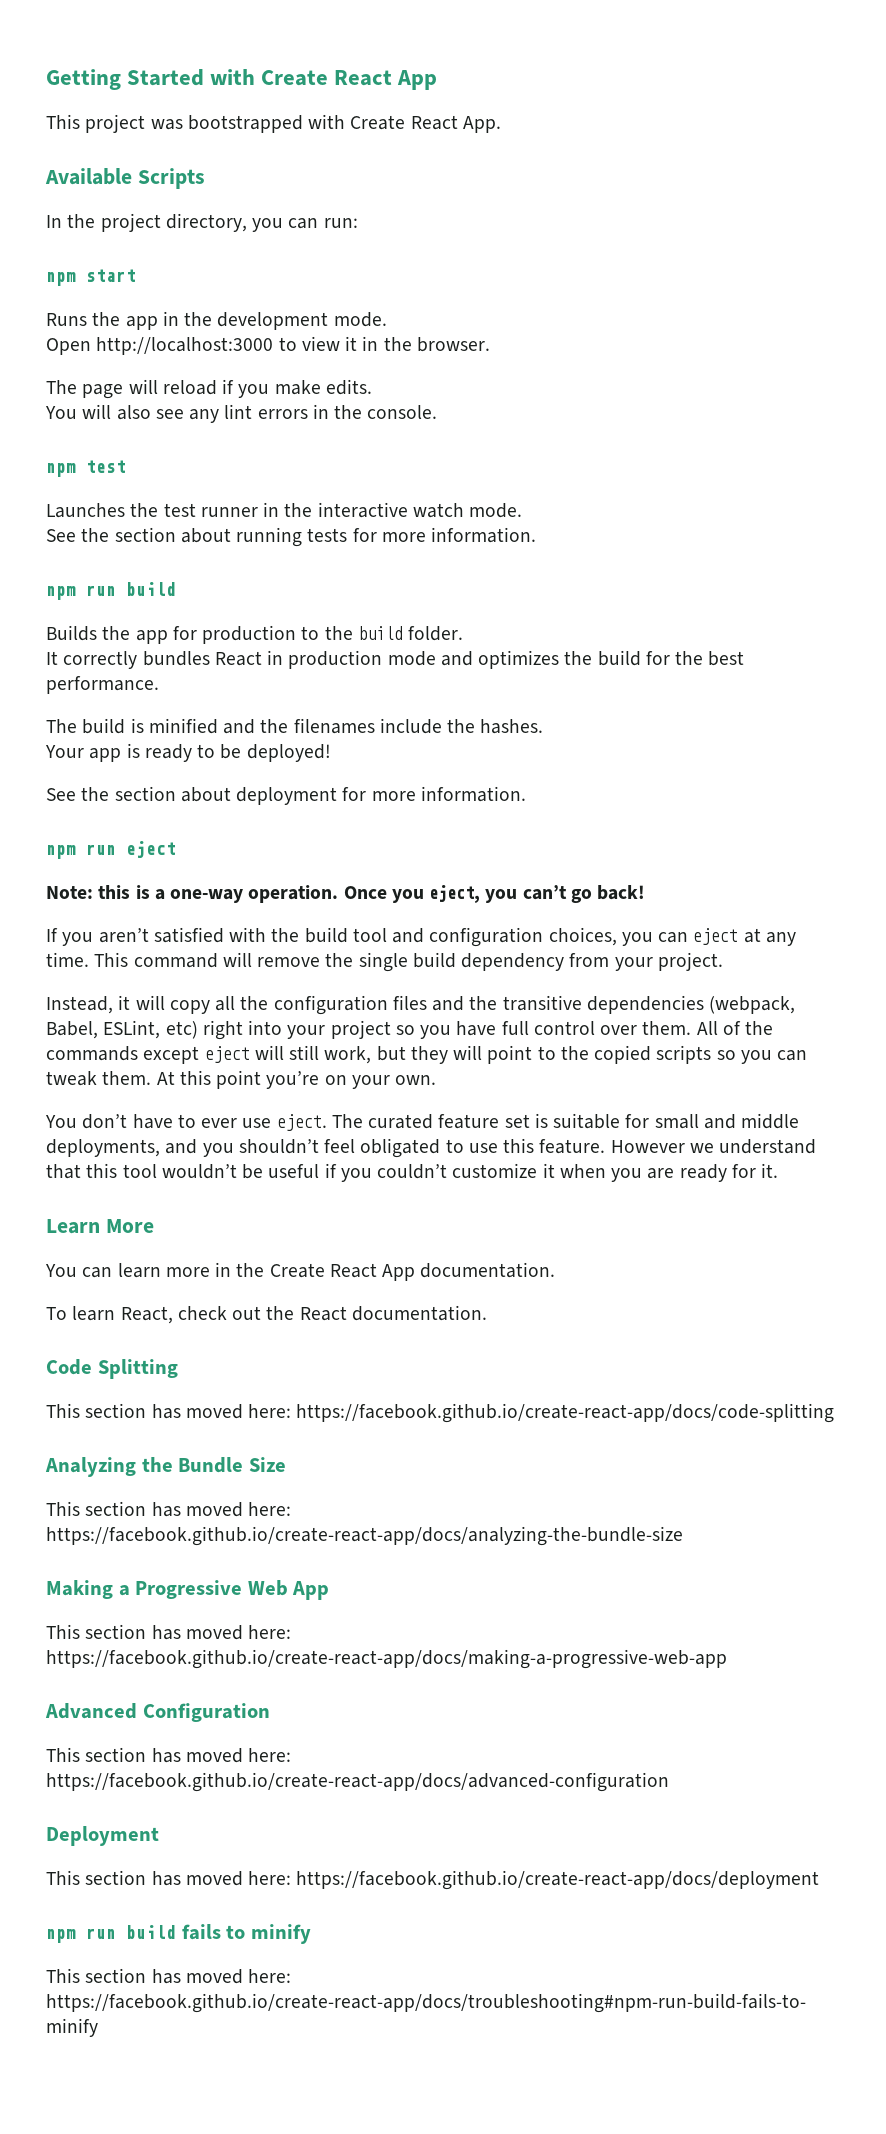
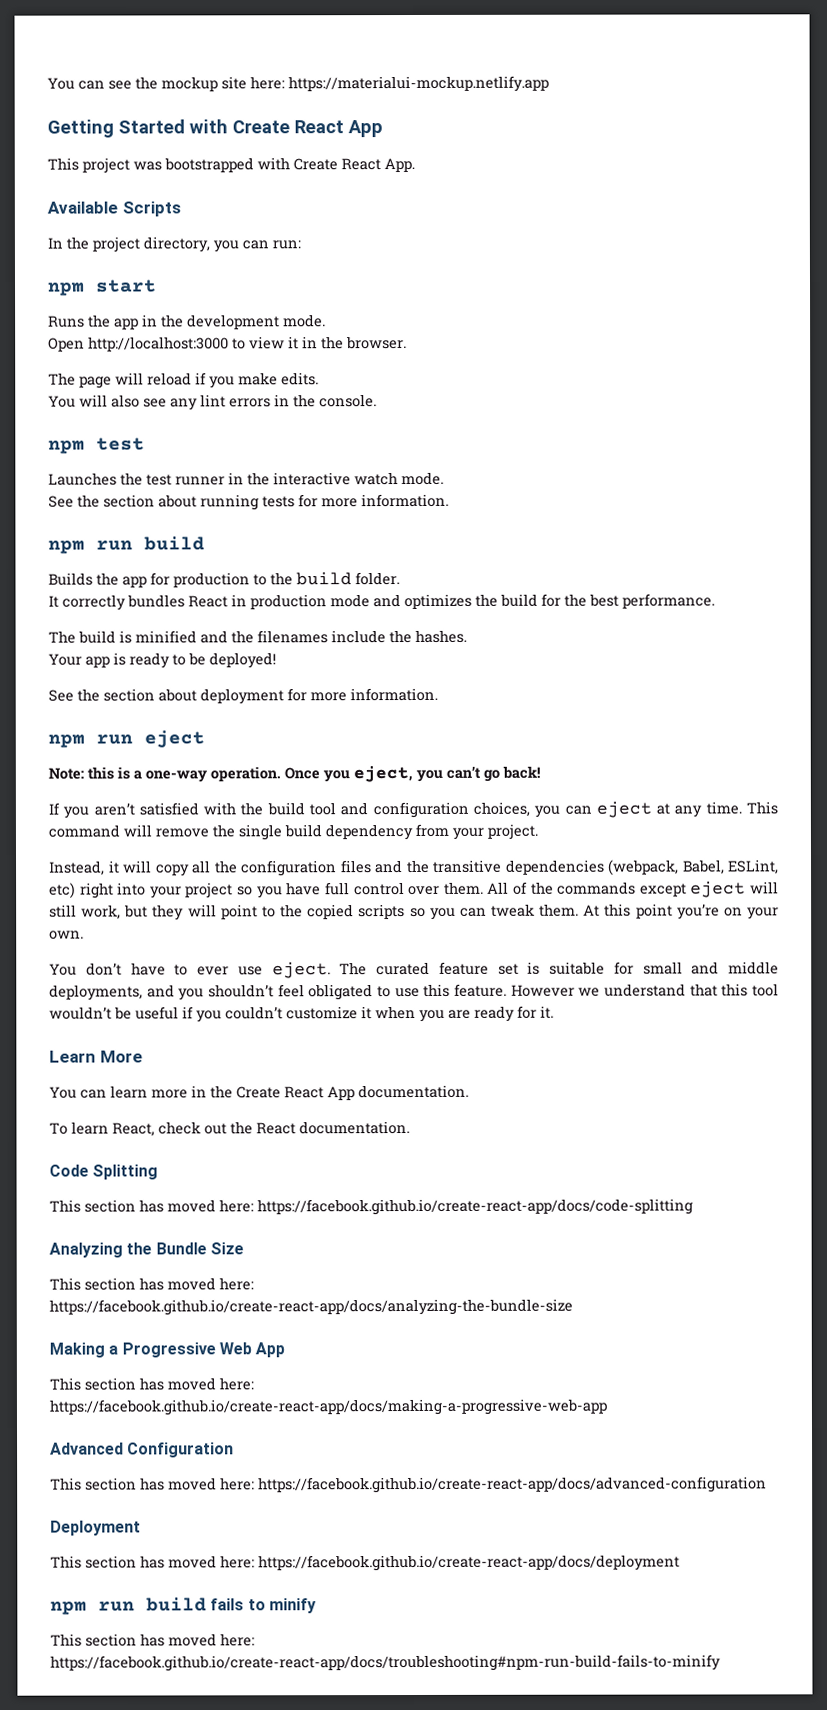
(46, 79) none -> [47,75,549,93] You can see the mockup site here: https://materialui-mockup.netlify.app //

